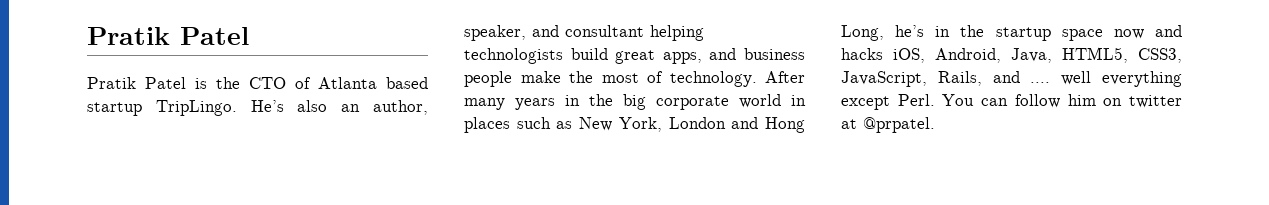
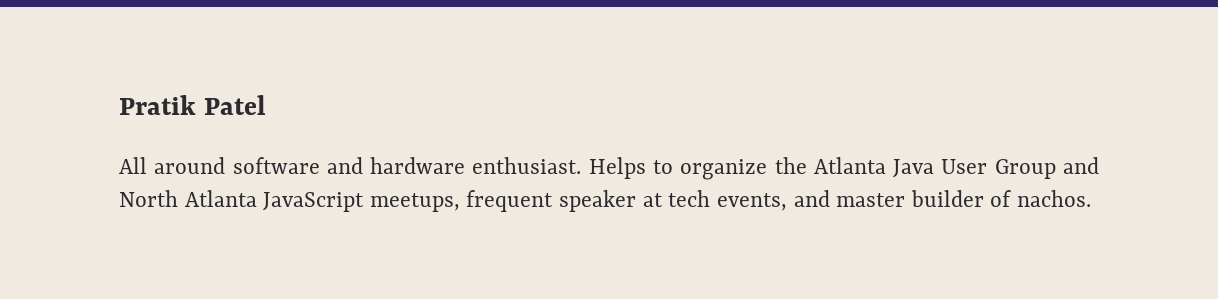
[87,77,428,89] [87,100,429,116] [464,25,704,41] [464,48,805,64] [464,71,805,87] [464,94,806,110] [464,117,805,133] [841,25,1182,41] [841,47,1182,63] [841,71,1182,87] [841,94,1182,110] [841,117,935,133] Pratik Patel is the CTO of Atlanta based startup TripLingo. He’s also an author, speaker, and consultant helping technologists build great apps, and business people make the most of technology. After many years in the big corporate world in places such as New York, London and Hong Long, he’s in the startup space now and hacks iOS, Android, Java, HTML5, CSS3, JavaScript, Rails, and .... well everything except Perl. You can follow him on twitter at @prpatel. -> [119,157,1100,180] [119,190,1091,212] All around software and hardware enthusiast. Helps to organize the Atlanta Java User Group and North Atlanta JavaScript meetups, frequent speaker at tech events, and master builder of nachos.

